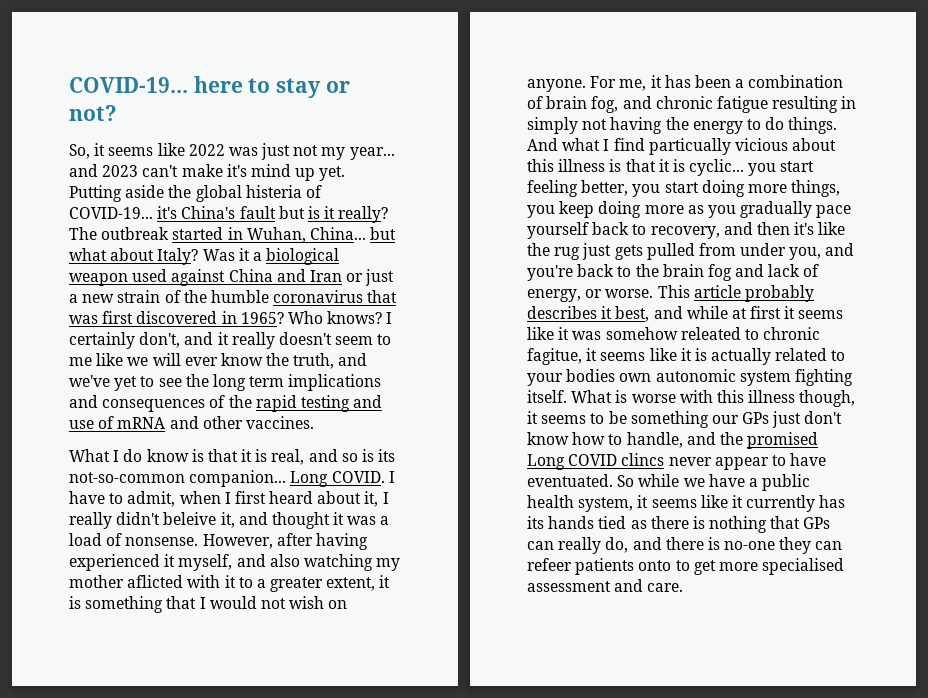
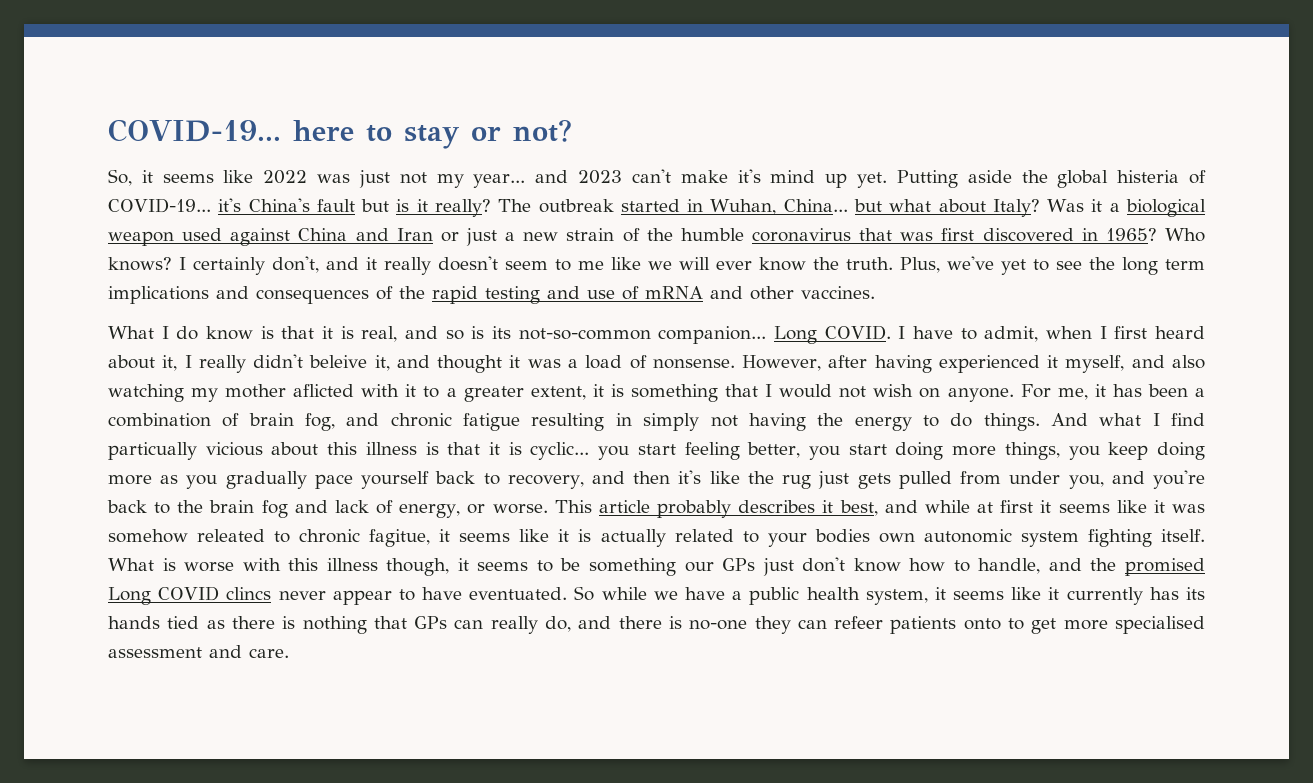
[293,353,368,369] truth, and -> [846,257,940,273] truth. Plus,

